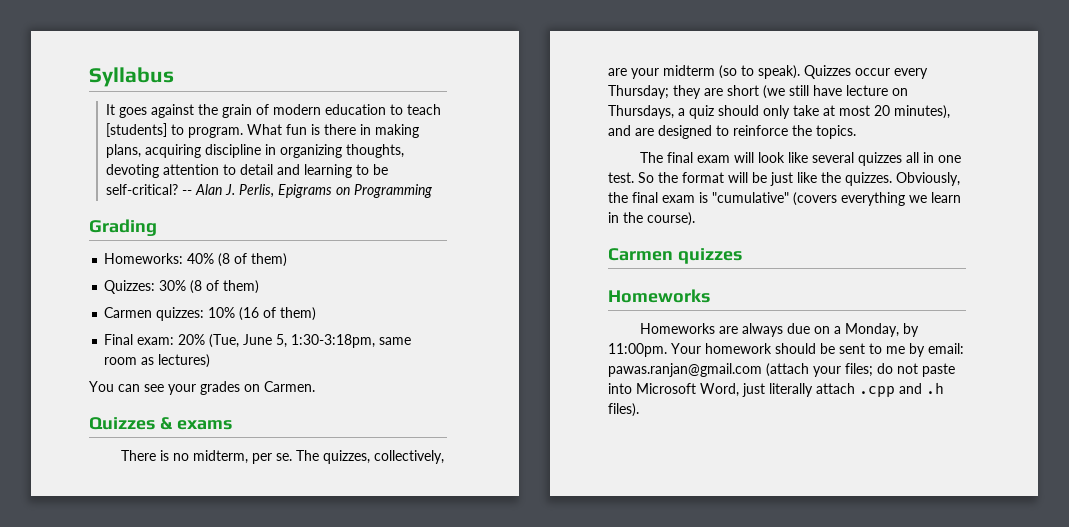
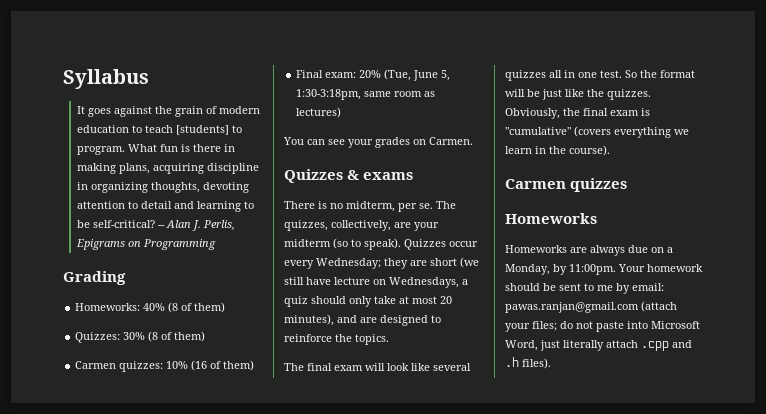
[608,85,669,99] Thursday; -> [316,258,381,269] Wednesday;
[608,105,674,119] Thursdays, -> [389,277,459,288] Wednesdays,

